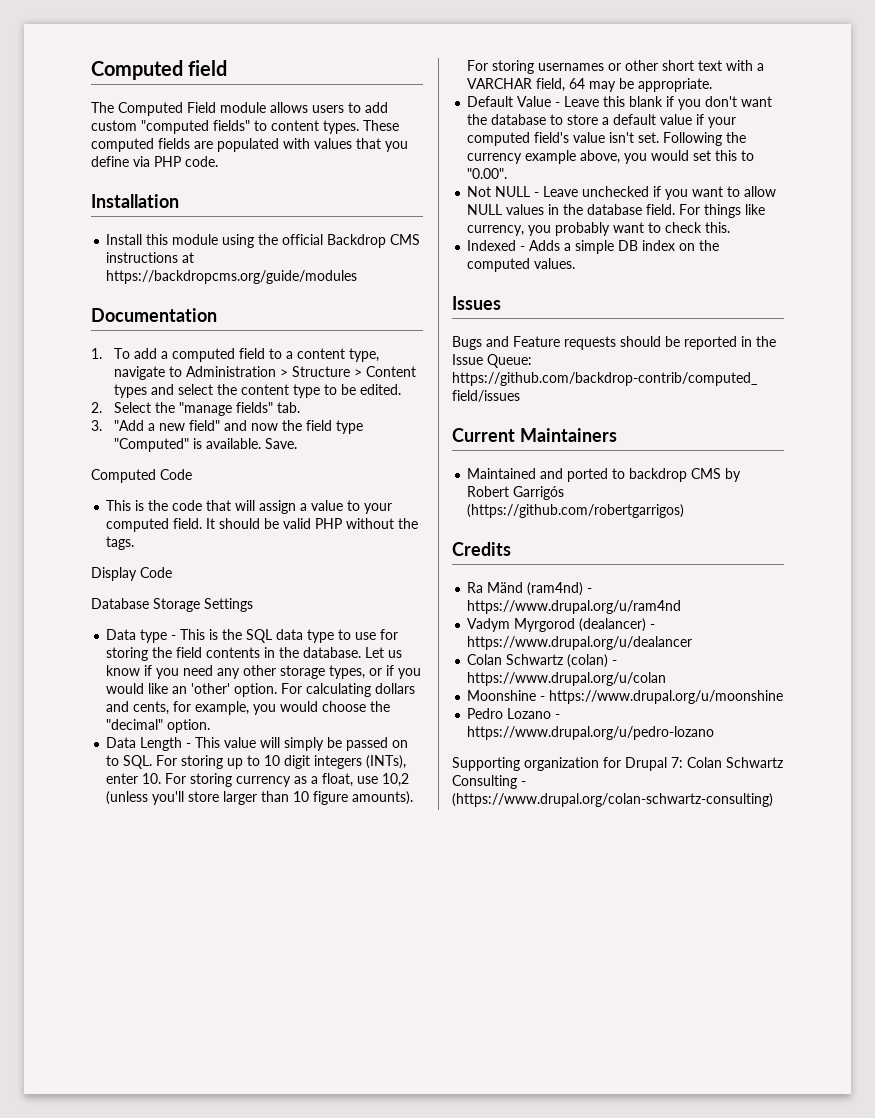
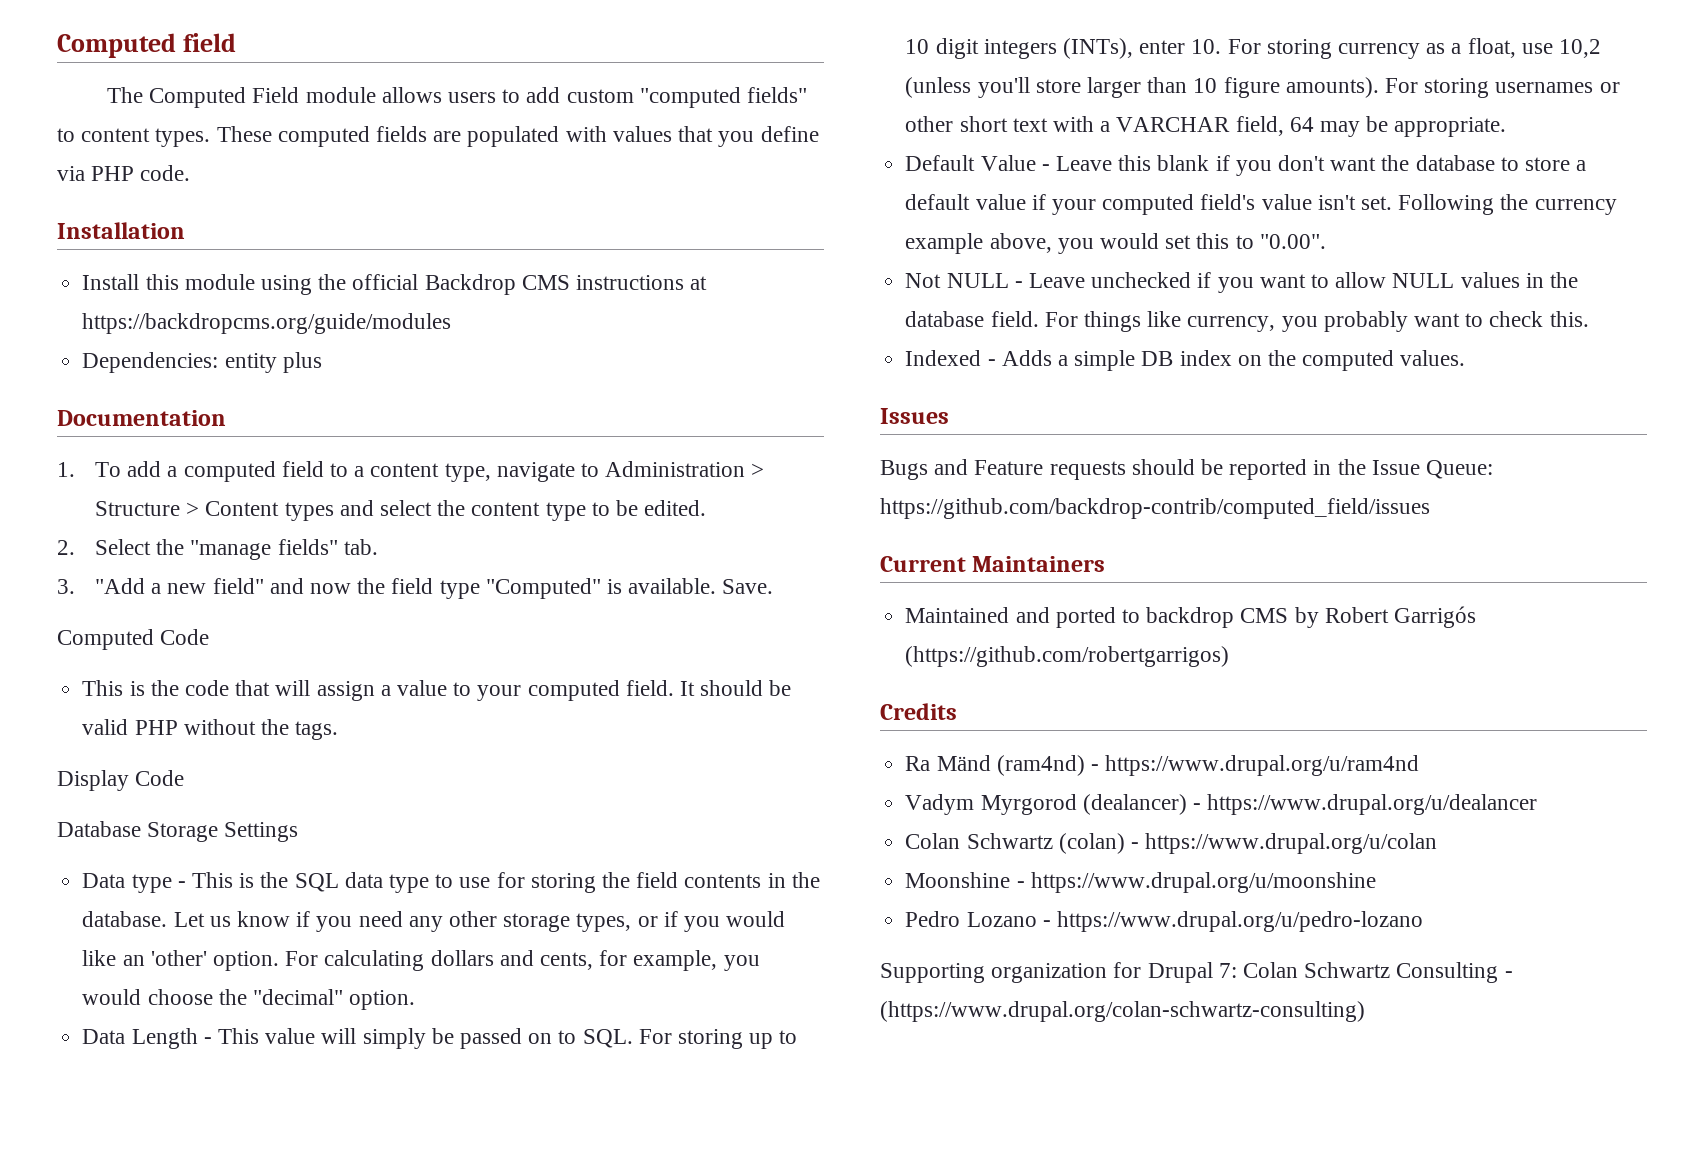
(358, 277) none -> [82,352,322,373] // Dependencies: entity plus

